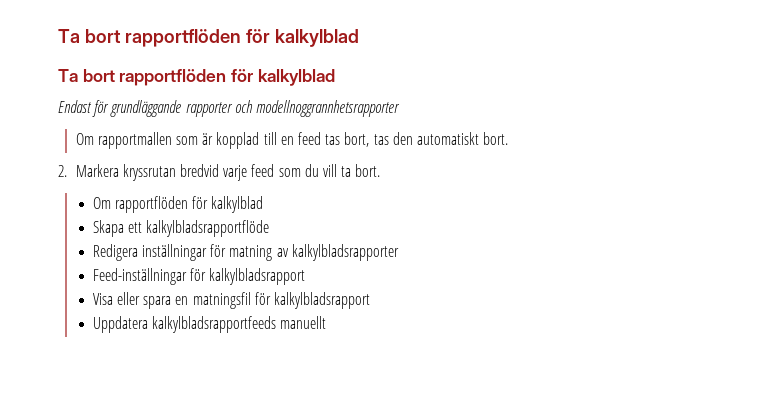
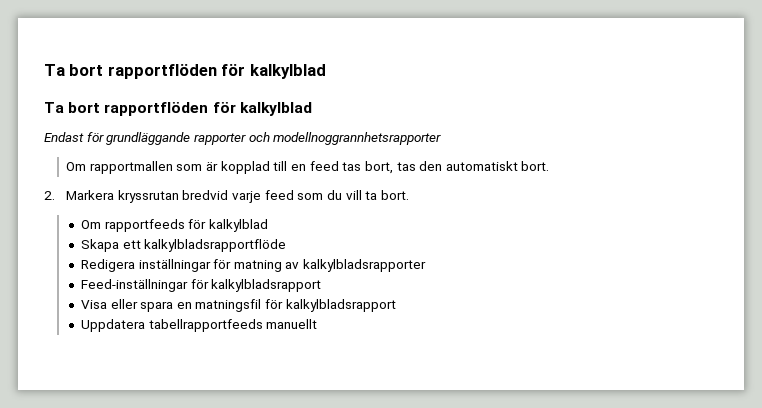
[114,196,188,213] rapportflöden -> [104,219,185,232] rapportfeeds
[151,316,276,333] kalkylbladsrapportfeeds -> [148,319,263,332] tabellrapportfeeds

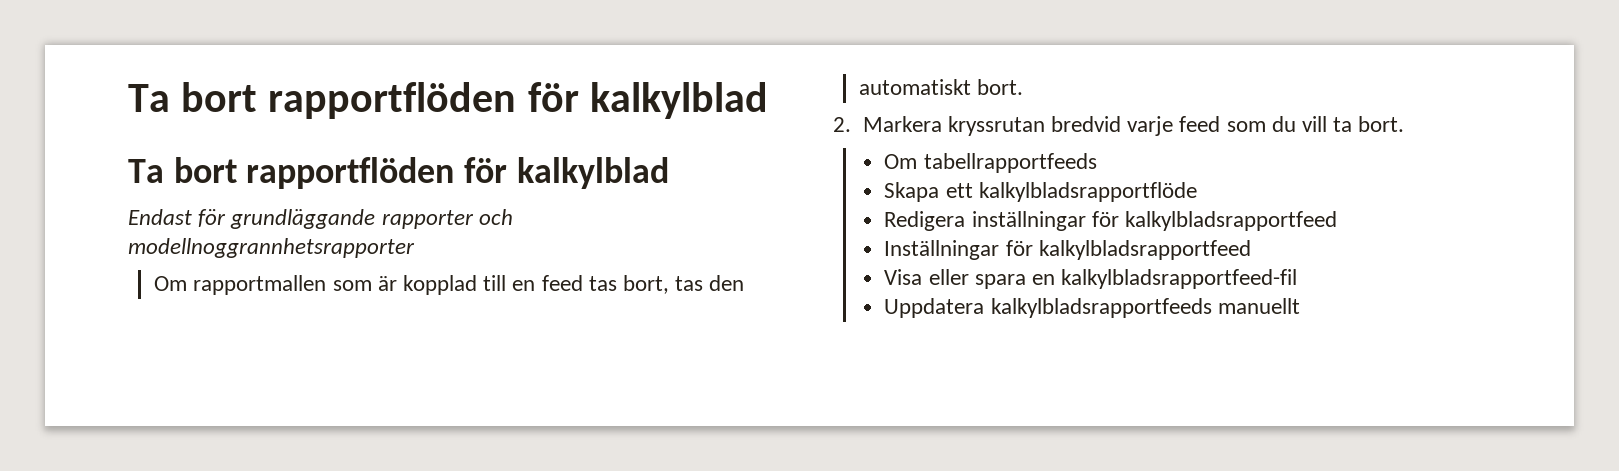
[104,219,268,232] rapportfeeds för kalkylblad -> [923,153,1097,173] tabellrapportfeeds
[233,259,427,272] [80,279,322,292] matning av kalkylbladsrapporter // Feed-inställningar för kalkylbladsrapport -> [1125,211,1338,231] [884,240,1251,260] kalkylbladsrapportfeed // Inställningar för kalkylbladsrapportfeed
[195,299,396,312] matningsfil för kalkylbladsrapport -> [1061,269,1298,289] kalkylbladsrapportfeed-fil
[148,319,263,332] tabellrapportfeeds -> [990,298,1212,318] kalkylbladsrapportfeeds

